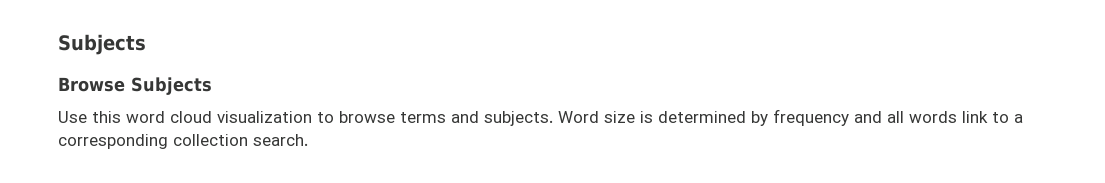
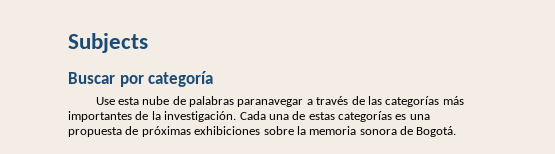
[58,34,146,55] [58,77,212,95] [58,109,1023,126] [58,134,308,149] Subjects // Browse Subjects // Use this word cloud visualization to browse terms and subjects. Word size is determined by frequency and all words link to a corresponding collection search. -> [68,33,148,53] [68,71,214,87] [95,96,464,107] [68,111,430,122] [68,126,457,137] Subjects // Buscar por categoría // Use esta nube de palabras paranavegar a través de las categorías más importantes de la investigación. Cada una de estas categorías es una propuesta de próximas exhibiciones sobre la memoria sonora de Bogotá.

